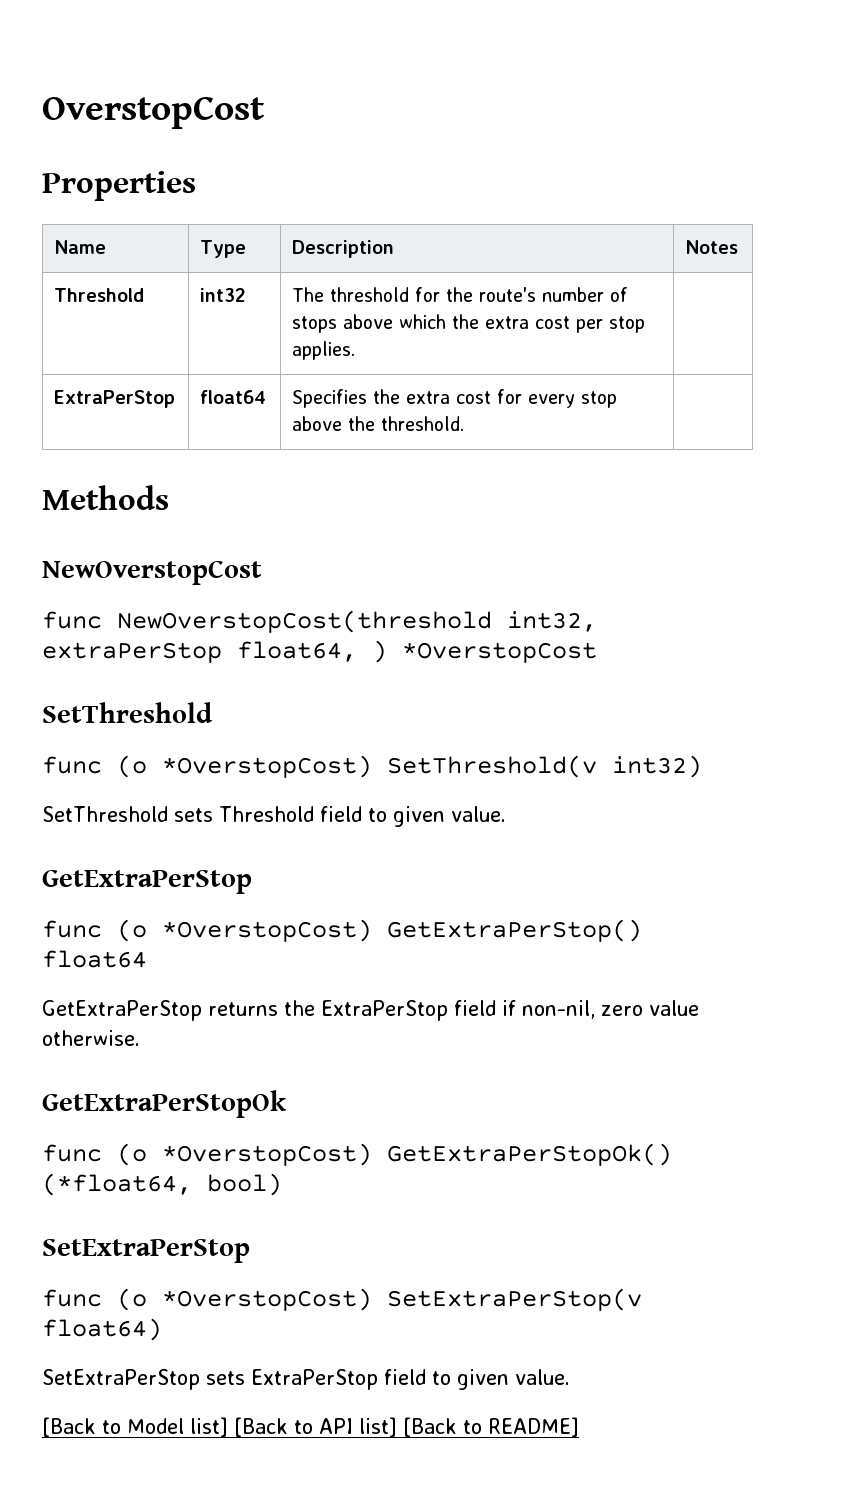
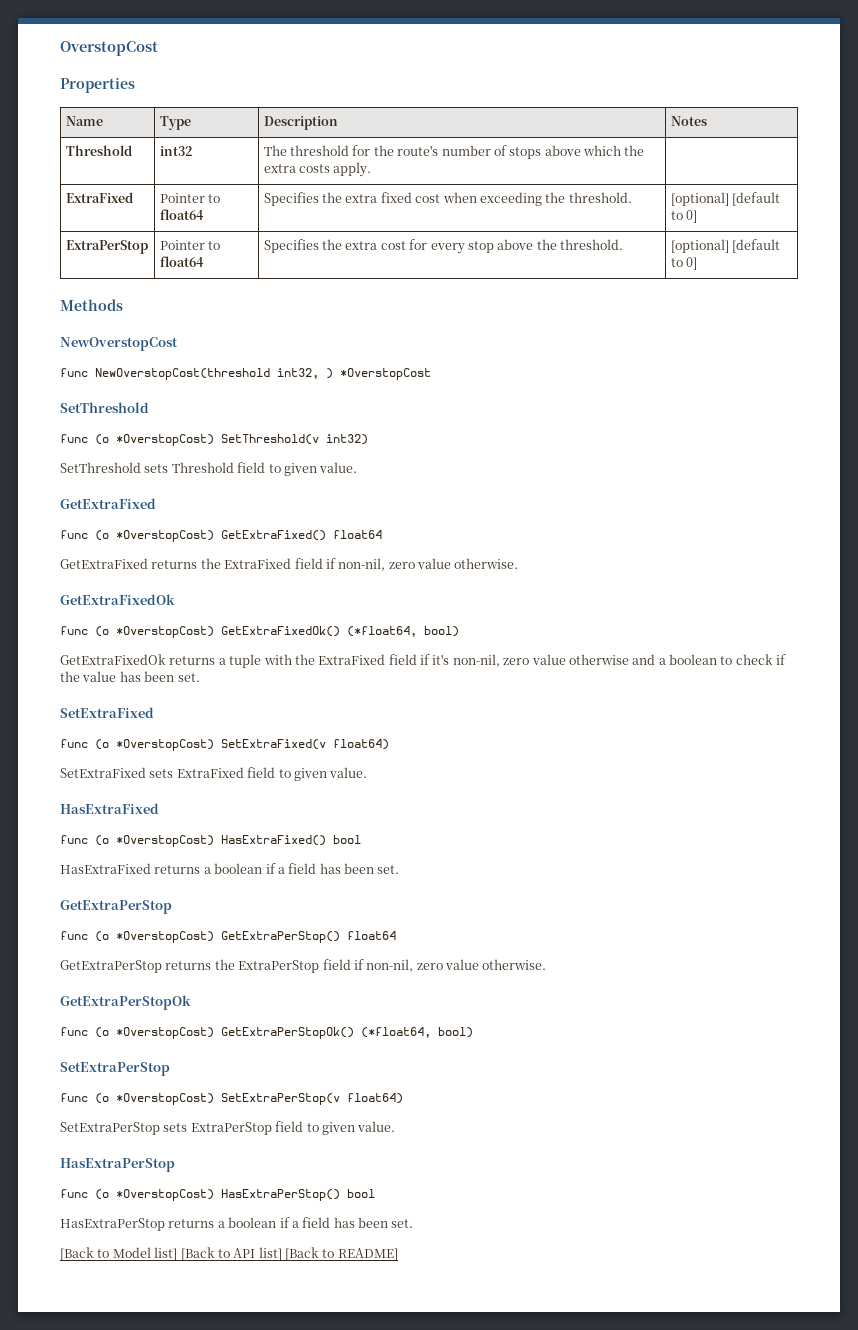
[535,316,646,333] [292,341,356,360] cost per stop applies. | -> [299,162,372,177] [65,192,133,203] [159,193,221,203] [159,209,204,220] [263,192,632,206] [670,192,781,206] [670,210,698,223] costs apply. | // ExtraFixed | Pointer to float64 | Specifies the extra fixed cost when exceeding the threshold. | [optional] [default to 0]
(176, 399) none -> [159,240,221,250] Pointer to
(465, 423) none -> [670,239,781,253] [670,257,698,270] [optional] [default to 0]
[42,641,357,663] extraPerStop float64, -> (319, 373) none
(506, 814) none -> [60,498,156,509] [60,530,382,542] [60,558,519,571] [60,594,175,605] [60,626,459,638] [60,654,787,668] [60,671,200,682] [60,707,154,718] [60,739,389,751] [60,767,368,781] [60,803,159,814] [60,835,361,847] [60,863,400,874] // GetExtraFixed // func (o *OverstopCost) GetExtraFixed() float64 // GetExtraFixed returns the ExtraFixed field if non-nil, zero value otherwise. // GetExtraFixedOk // func (o *OverstopCost) GetExtraFixedOk() (*float64, bool) // GetExtraFixedOk returns a tuple with the ExtraFixed field if it's non-nil, zero value otherwise and a boolean to check if the value has been set. // SetExtraFixed // func (o *OverstopCost) SetExtraFixed(v float64) // SetExtraFixed sets ExtraFixed field to given value. // HasExtraFixed // func (o *OverstopCost) HasExtraFixed() bool // HasExtraFixed returns a boolean if a field has been set.
(570, 1377) none -> [60,1158,175,1172] [60,1189,375,1201] [60,1217,414,1231] // HasExtraPerStop // func (o *OverstopCost) HasExtraPerStop() bool // HasExtraPerStop returns a boolean if a field has been set.

